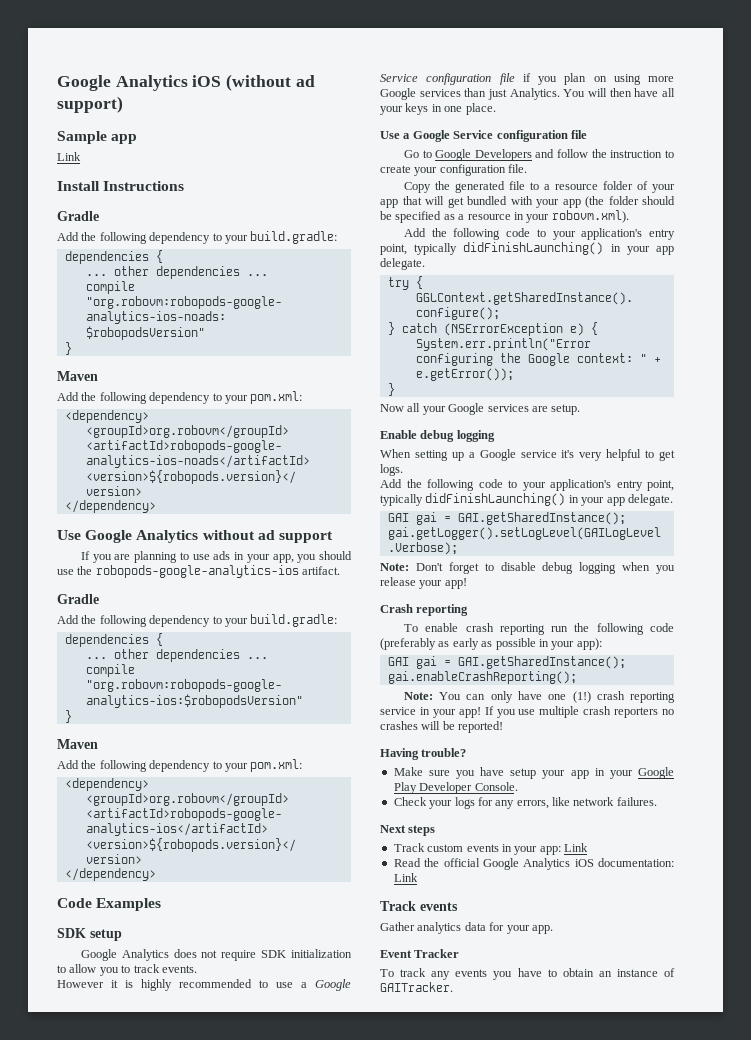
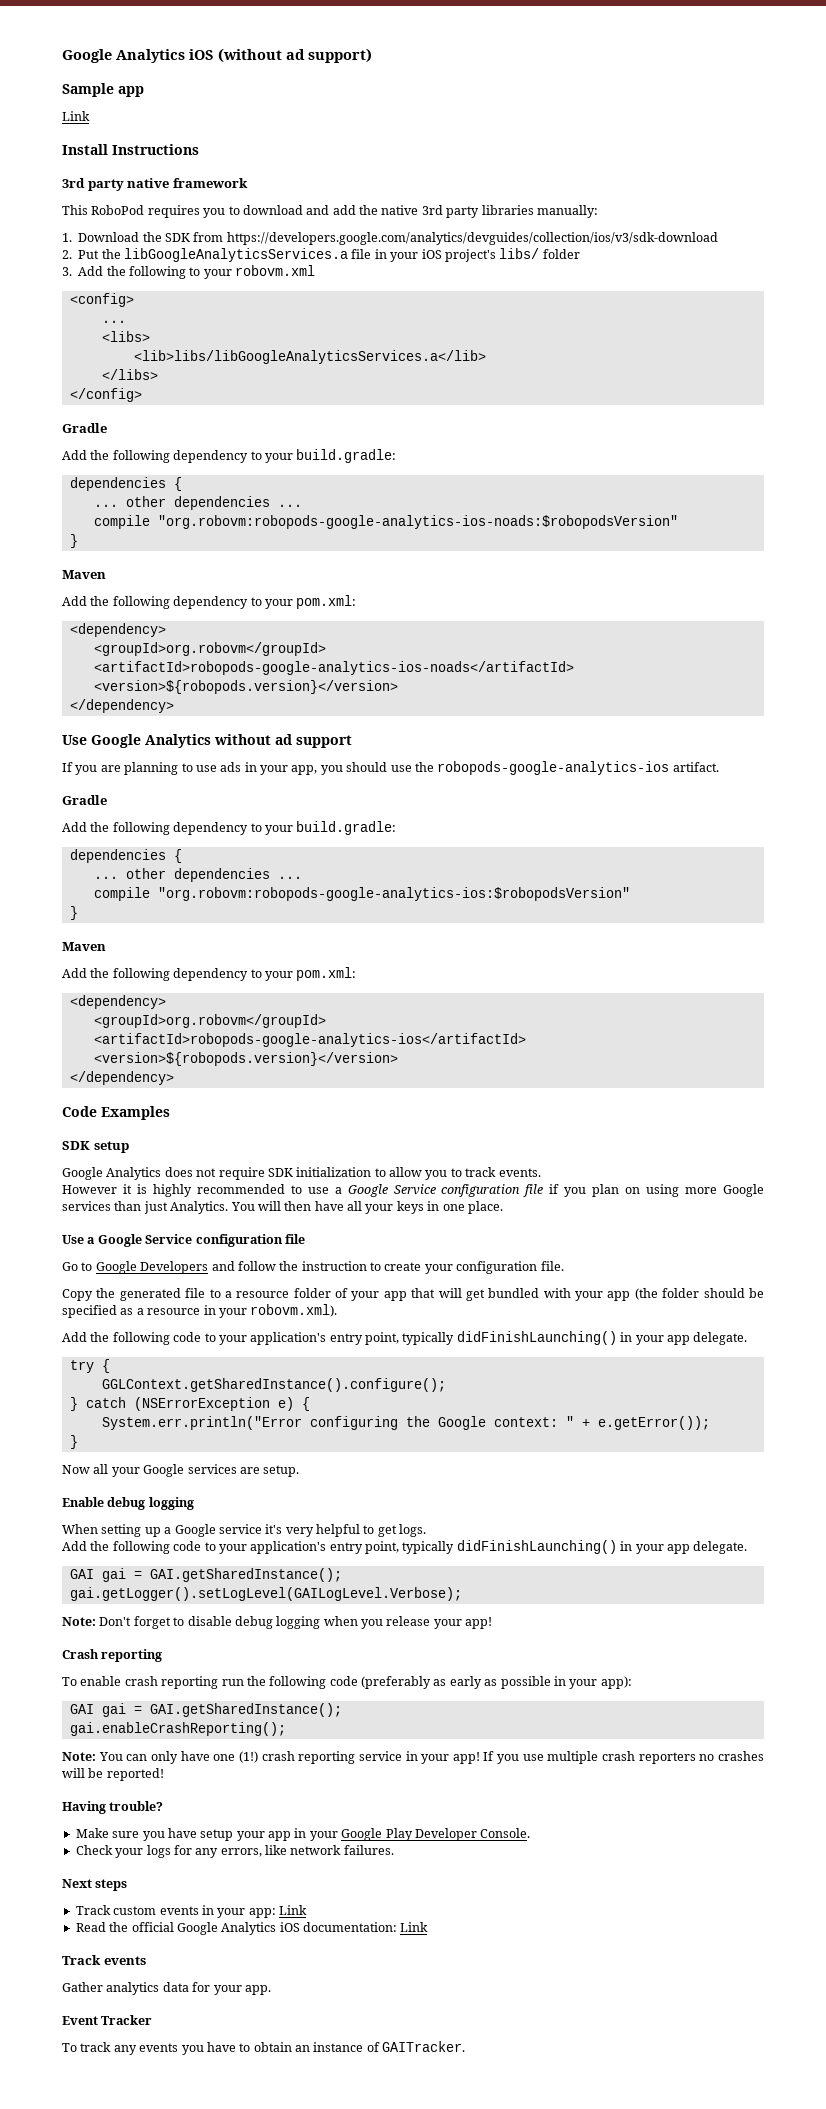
(185, 186) none -> [62,178,248,191] [62,205,598,218] [62,232,718,245] [62,248,580,262] [62,265,316,279] [69,293,134,307] [101,320,126,323] [101,331,150,342] [133,350,486,364] [101,369,158,380] [69,388,142,402] // 3rd party native framework // This RoboPod requires you to download and add the native 3rd party libraries manually: // 1. Download the SDK from https://developers.google.com/analytics/devguides/collection/ios/v3/sdk-download // 2. Put the libGoogleAnalyticsServices.a file in your iOS project's libs/ folder // 3. Add the following to your robovm.xml // <config> // ... // <libs> // <lib>libs/libGoogleAnalyticsServices.a</lib> // </libs> // </config>

